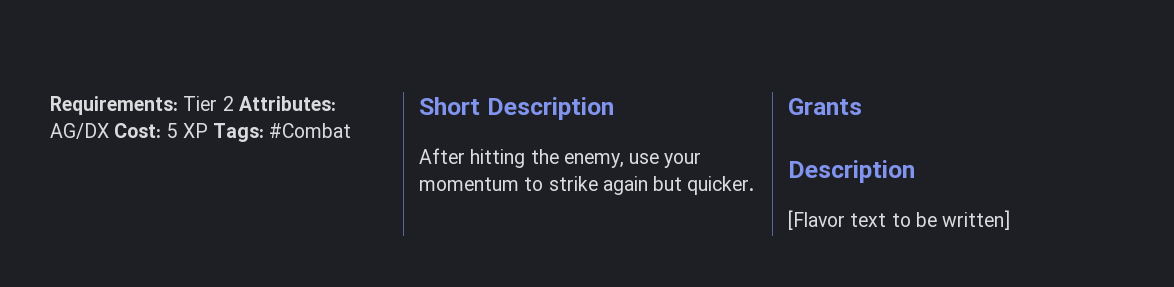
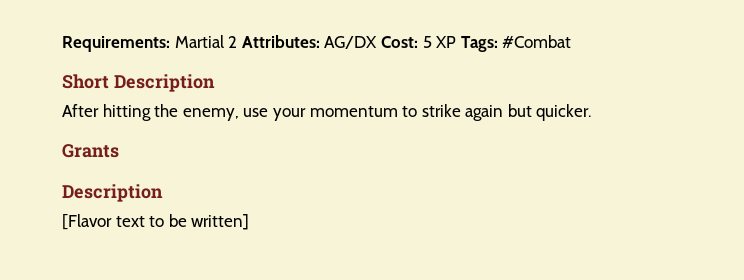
[183,96,218,111] Tier -> [174,35,224,48] Martial

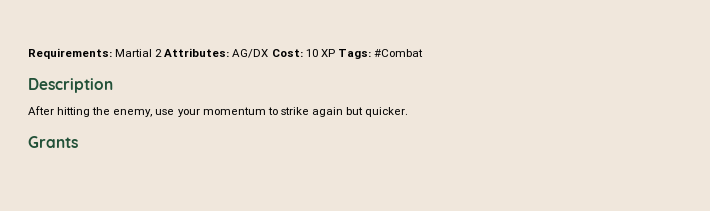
[422,36,432,48] 5 -> [305,49,318,57] 10
[62,74,109,89] Short -> (423, 53) none
[62,184,163,202] [62,214,250,230] // Description // [Flavor text to be written] -> (78, 142) none

